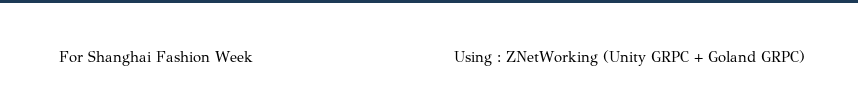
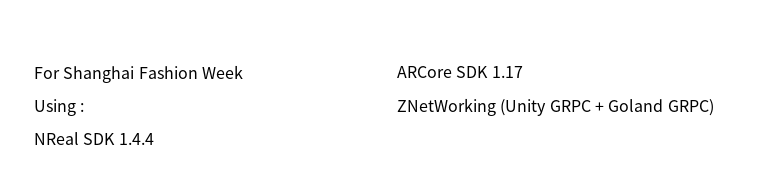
(501, 58) none -> [34,132,154,145] [397,66,523,78] // NReal SDK 1.4.4 // ARCore SDK 1.17 //

